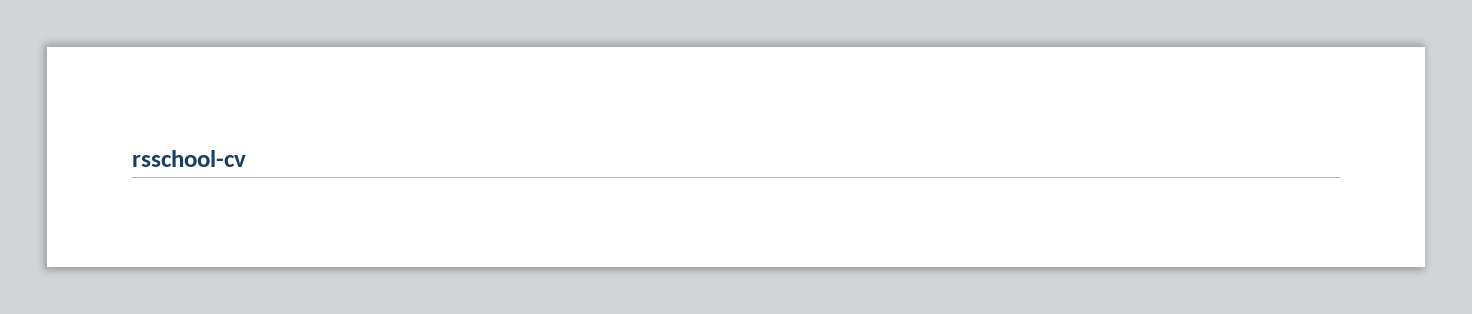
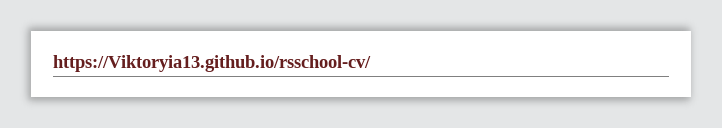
[132,150,246,167] rsschool-cv -> [53,55,371,72] https://Viktoryia13.github.io/rsschool-cv/

